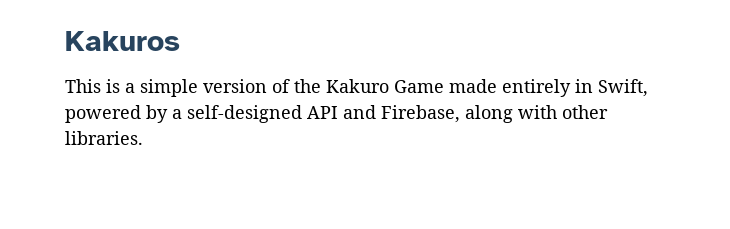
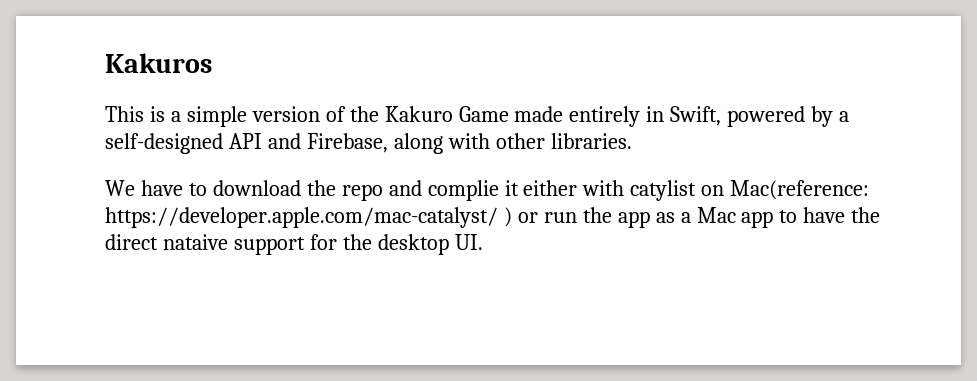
(143, 138) none -> [105,180,870,201] [105,207,881,228] [105,234,483,255] // We have to download the repo and complie it either with catylist on Mac(reference: https://developer.apple.com/mac-catalyst/ ) or run the app as a Mac app to have the direct nataive support for the desktop UI.

